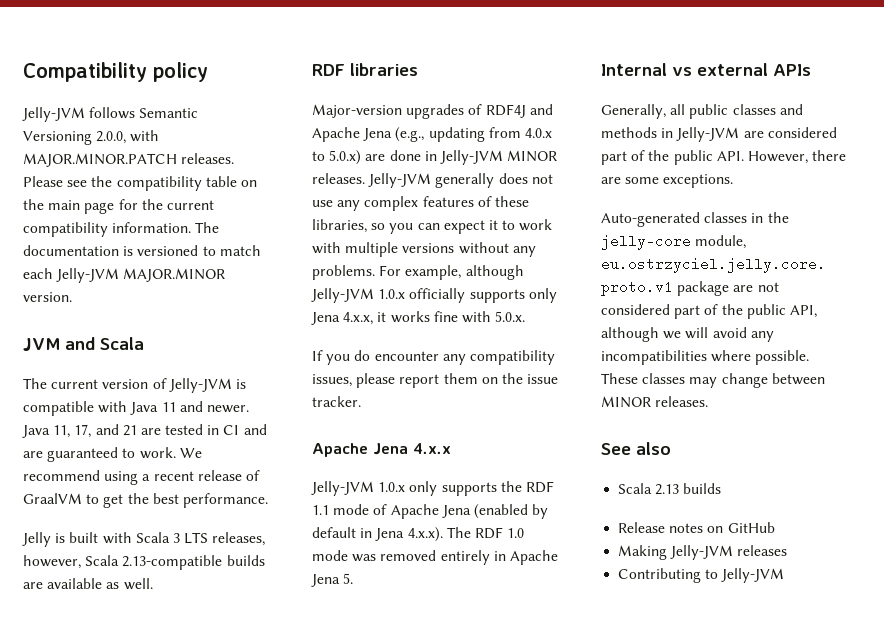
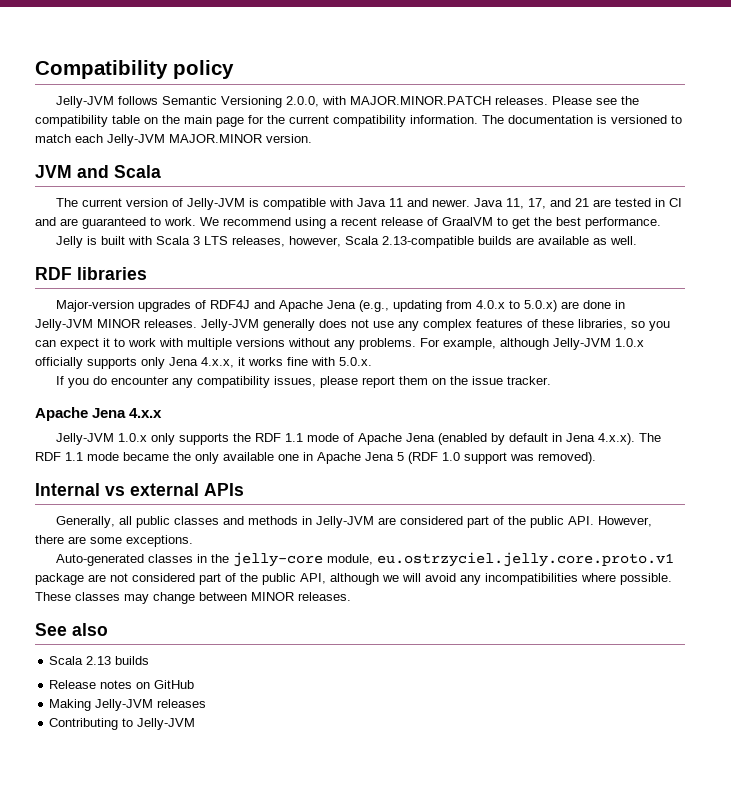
[507,528,525,538] [312,550,558,565] [311,573,354,587] 1.0 mode was removed entirely in Apache Jena 5. -> [65,452,596,464] 1.1 mode became the only available one in Apache Jena 5 (RDF 1.0 support was removed).

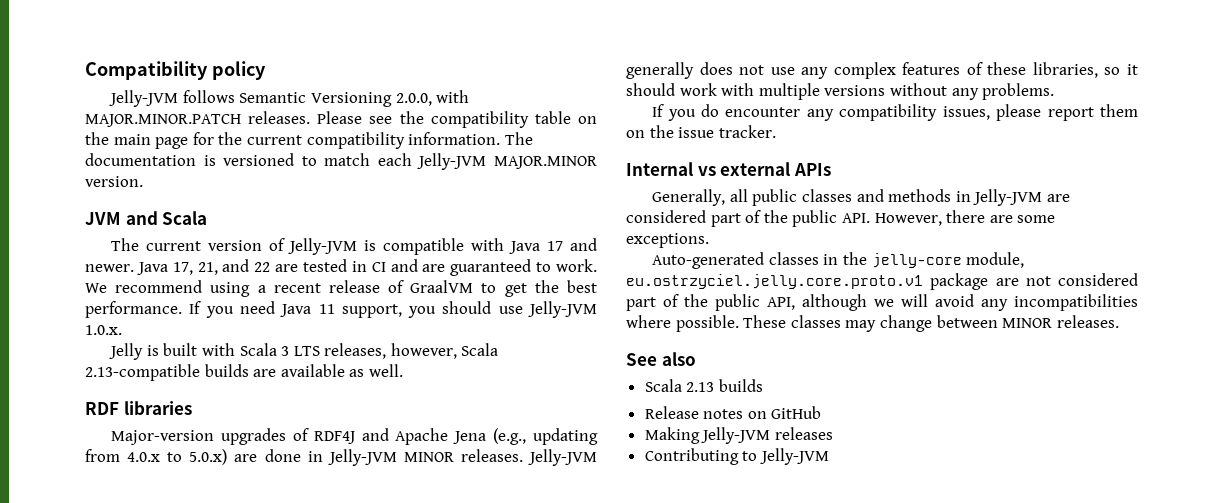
[389,198,404,207] 11 -> [547,241,564,251] 17
[506,198,590,209] 11, 17, and 21 -> [172,259,271,275] 17, 21, and 22
(661, 223) none -> [189,301,597,318] [85,325,122,335] If you need Java 11 support, you should use Jelly-JVM 1.0.x.
[649,321,670,331] [35,338,125,350] you can expect it to -> [1127,64,1138,75] [626,83,675,96] it should
[420,338,644,350] [35,357,372,369] For example, although Jelly-JVM 1.0.x officially supports only Jena 4.x.x, it works fine with 5.0.x. -> (1055, 91) none
[35,407,163,421] [56,433,662,445] [35,452,596,464] // Apache Jena 4.x.x // Jelly-JVM 1.0.x only supports the RDF 1.1 mode of Apache Jena (enabled by default in Jena 4.x.x). The RDF 1.1 mode became the only available one in Apache Jena 5 (RDF 1.0 support was removed). -> (776, 131) none

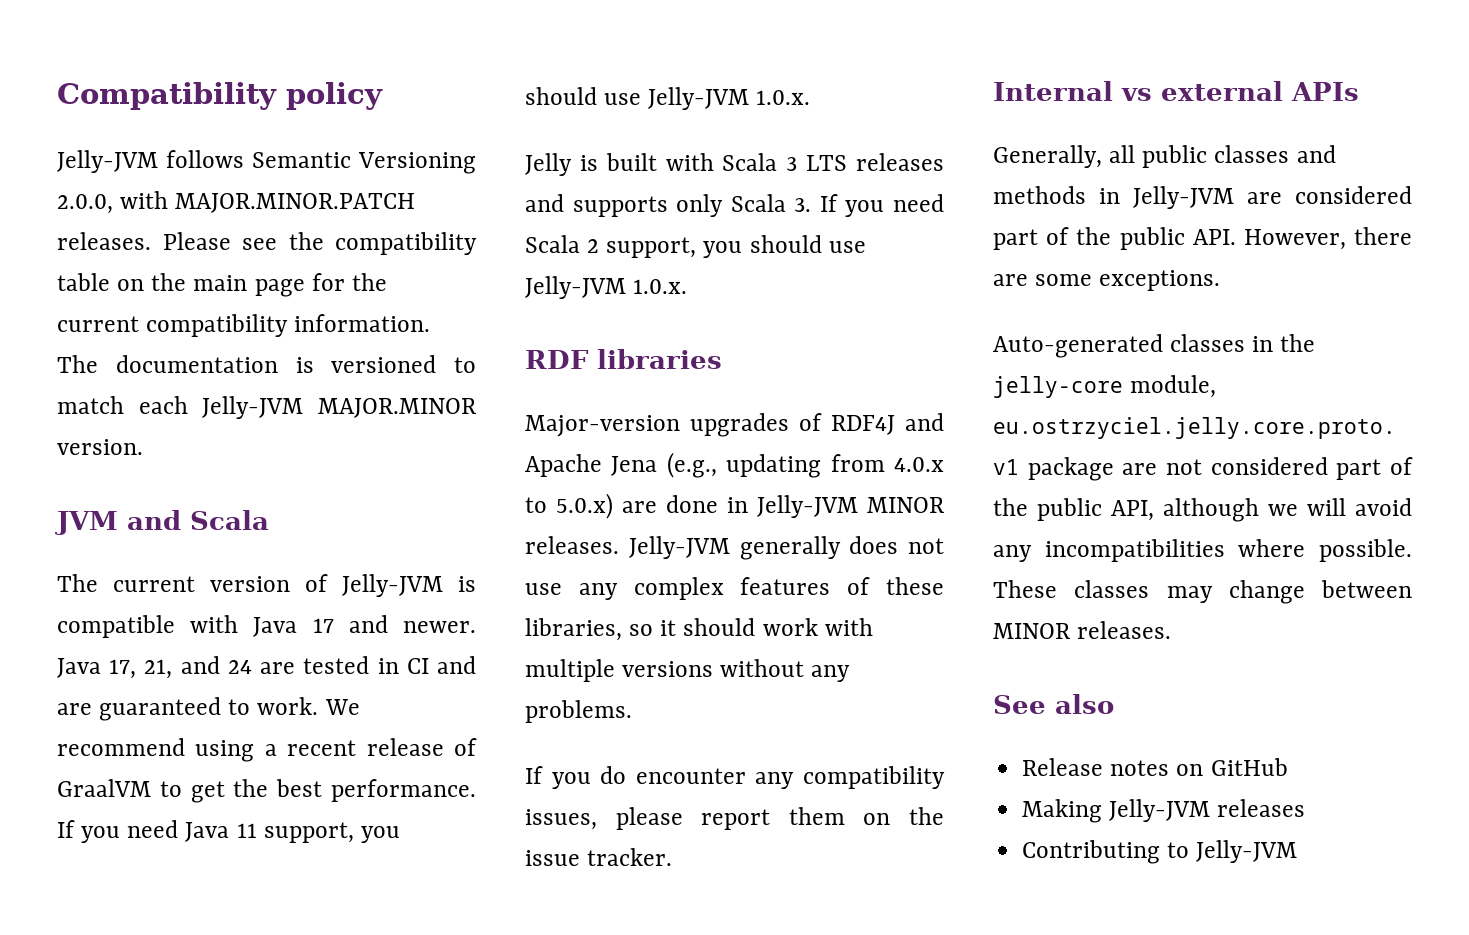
[254,262,271,272] 22 -> [227,660,252,674] 24
[324,343,499,359] [85,364,403,381] releases, however, Scala 2.13-compatible builds are available as well. -> [856,153,944,171] [525,194,944,217] [525,235,866,258] [525,276,688,299] releases and supports only Scala 3. If you need Scala 2 support, you should use Jelly-JVM 1.0.x.
[644,379,763,392] // Scala 2.13 builds -> (1114, 704) none

